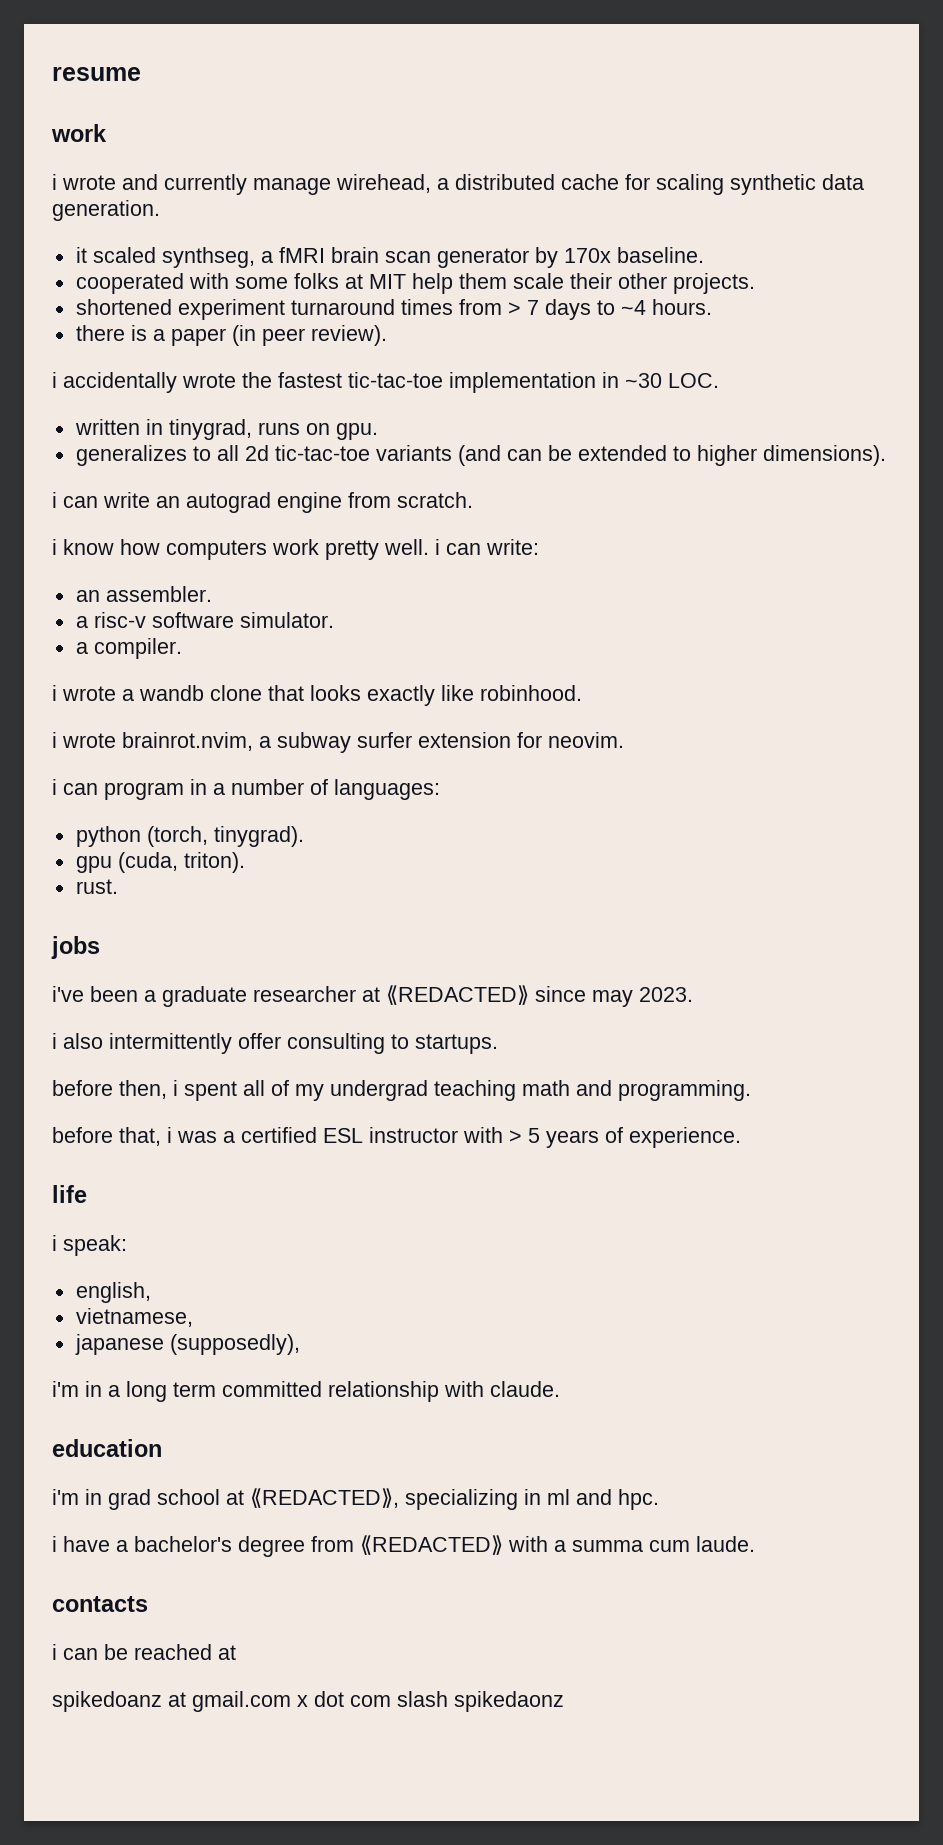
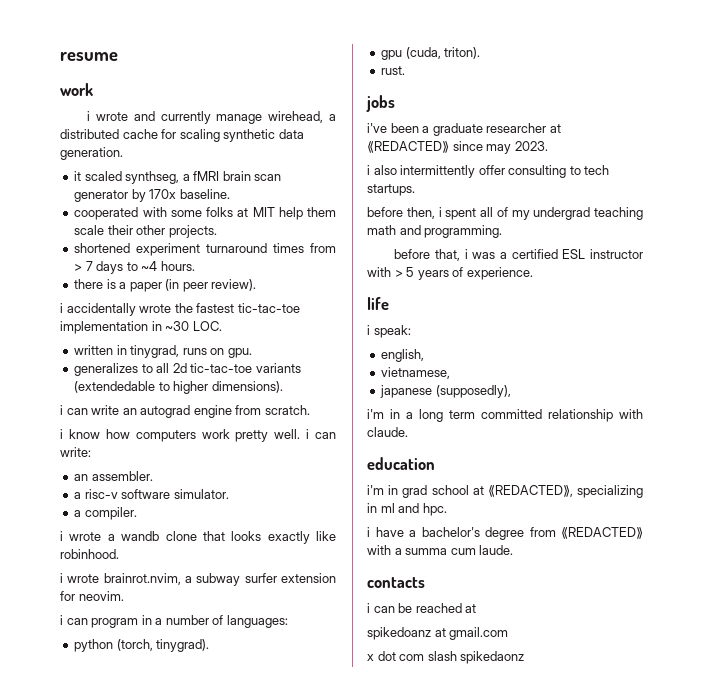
[457,445,667,466] (and can be extended -> [74,381,156,393] (extendedable
(409, 1041) none -> [584,165,610,175] tech
(291, 1701) none -> (509, 633) //

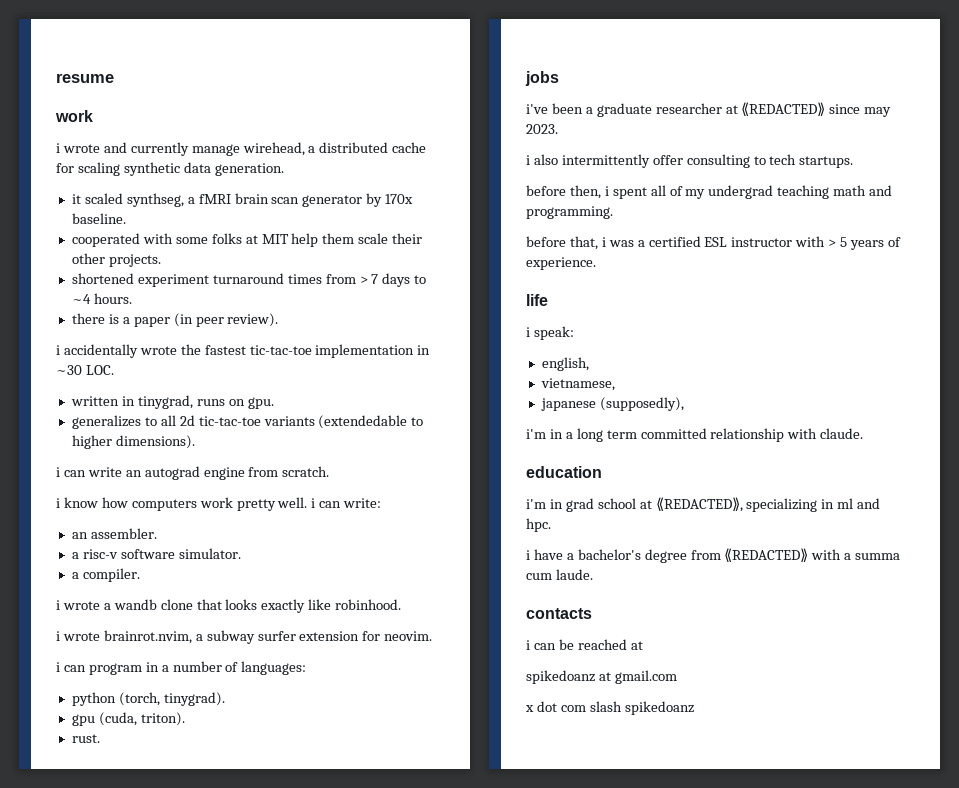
[460,651,525,664] spikedaonz -> [624,701,694,715] spikedoanz

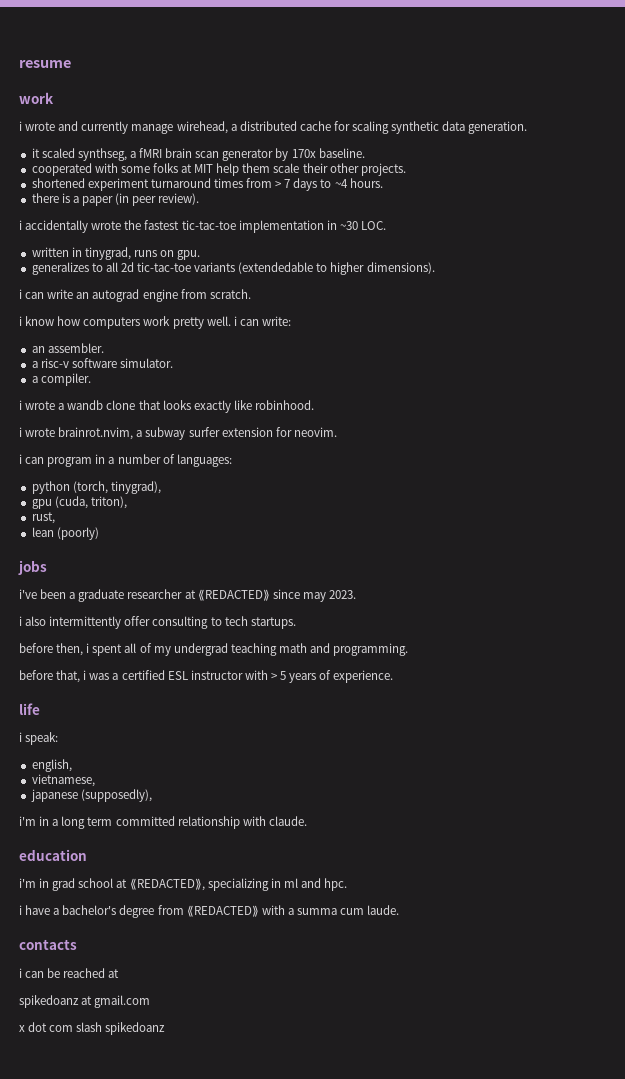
[163,692,225,706] tinygrad). -> [110,481,161,494] tinygrad),
[140,712,185,726] [71,734,100,743] triton). // rust. -> [90,496,127,509] [31,512,55,524] [31,527,99,540] triton), // rust, // lean (poorly)

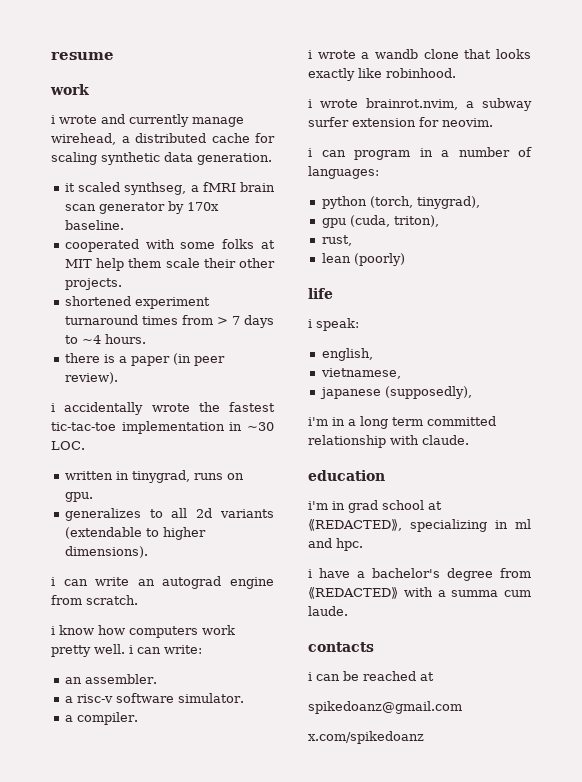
[137,262,314,274] tic-tac-toe variants (extendedable -> [220,509,274,518] [64,527,142,539] variants (extendable
[18,560,47,575] [19,589,356,602] [19,616,296,629] [19,643,409,656] [19,670,394,683] // jobs // i've been a graduate researcher at ⟪REDACTED⟫ since may 2023. // i also intermittently offer consulting to tech startups. // before then, i spent all of my undergrad teaching math and programming. // before that, i was a certified ESL instructor with > 5 years of experience. -> (405, 259) none
[19,995,151,1008] [19,1022,166,1035] spikedoanz at gmail.com // x dot com slash spikedoanz -> [308,701,462,714] [308,731,424,744] spikedoanz@gmail.com // x.com/spikedoanz

